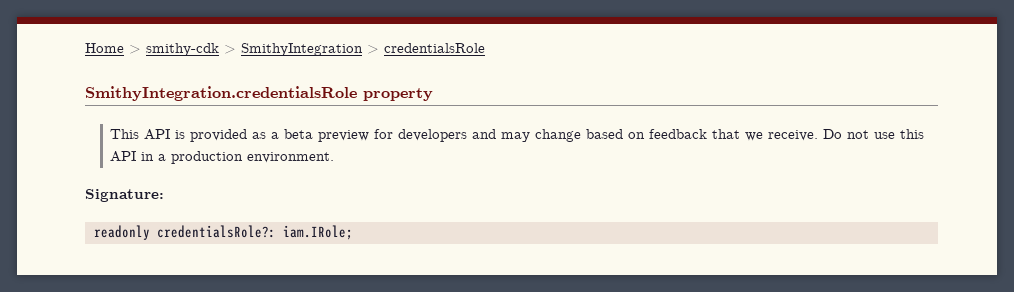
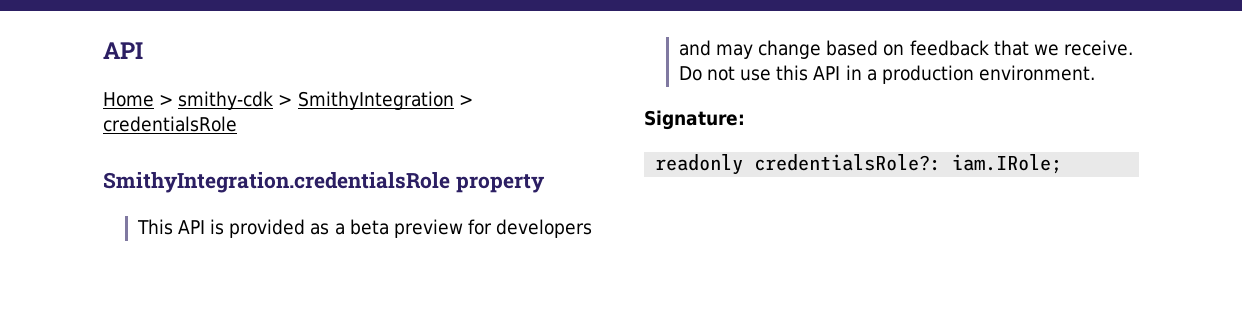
(85, 48) none -> [103,42,143,59] API //

